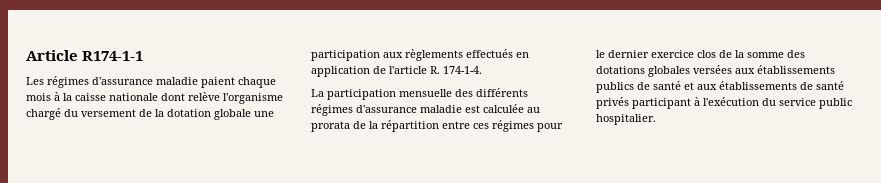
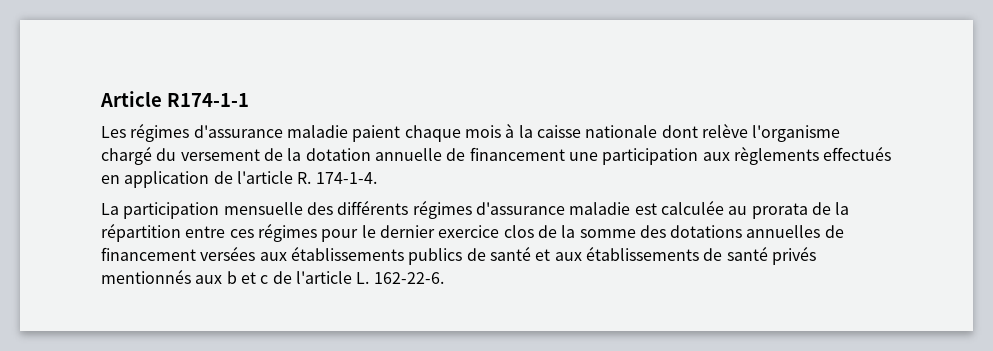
[214,109,251,120] globale -> [374,147,565,161] annuelle de financement
[648,66,690,77] globales -> [746,225,844,238] [101,247,196,261] annuelles de financement
[632,97,852,109] [596,114,656,125] participant à l'exécution du service public hospitalier. -> [101,269,444,284] mentionnés aux b et c de l'article L. 162-22-6.

